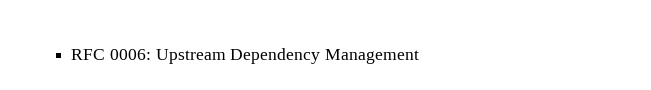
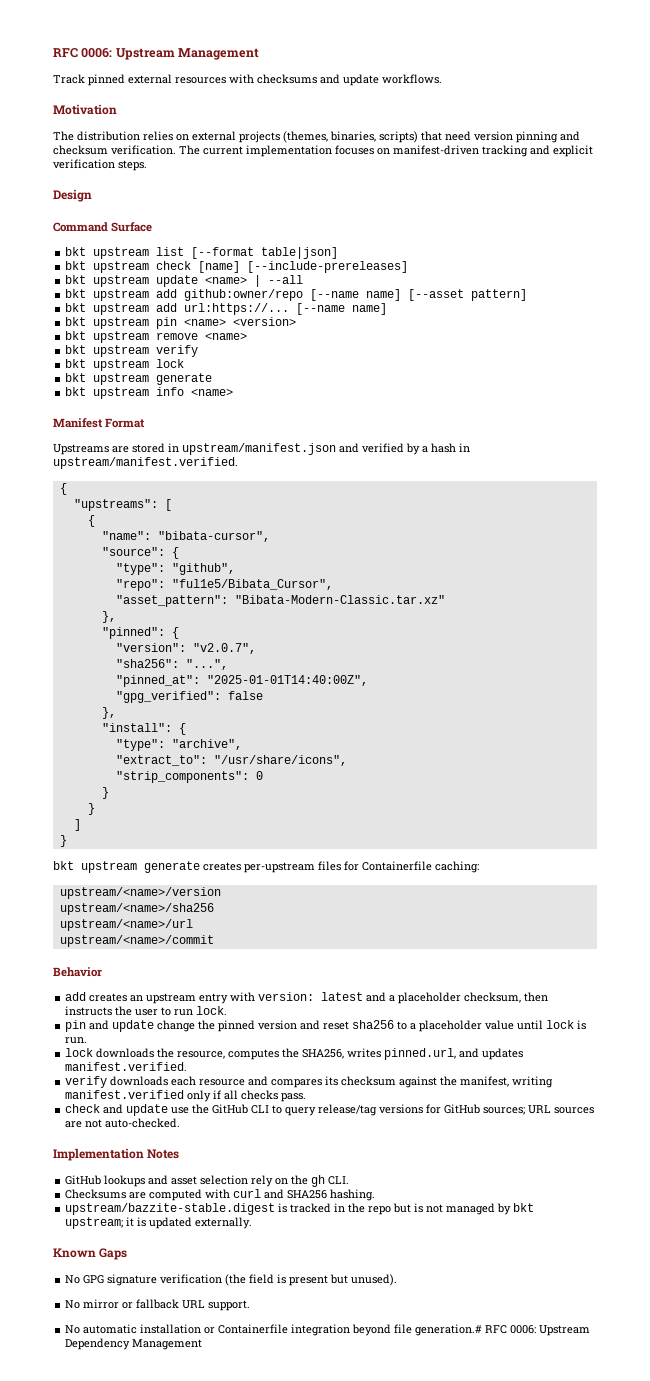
[71,49,226,64] RFC 0006: Upstream -> [53,48,260,60] [53,74,442,86] [53,104,117,115] [53,131,580,143] [53,145,593,157] [53,159,147,171] [53,189,92,202] [53,222,153,232] [65,247,339,259] [65,261,409,273] [65,275,304,287] [65,289,528,301] [65,303,388,315] [65,317,297,329] [65,331,248,343] [65,345,199,357] [65,359,185,371] [65,373,213,385] [65,387,234,399] [53,418,146,428] [53,443,470,455] [53,457,238,469] [59,483,67,495] [73,499,172,511] [87,515,95,527] [101,531,270,542] [101,547,179,559] [115,563,235,575] [115,579,333,591] [115,595,445,607] [101,611,116,623] [101,627,179,639] [115,643,256,654] [115,659,228,670] [115,675,368,687] [115,691,263,703] [101,707,116,719] [101,723,186,735] [115,739,242,751] [115,755,347,766] [115,771,263,783] [101,787,109,799] [87,803,95,815] [73,819,81,831] [59,835,67,847] [53,861,479,873] [59,887,221,899] [59,903,214,915] [59,919,193,931] [59,935,214,947] [53,967,102,977] [65,992,549,1004] [65,1006,228,1016] [65,1020,587,1032] [65,1037,88,1044] [65,1048,524,1060] [65,1062,188,1071] [65,1076,554,1088] [65,1090,307,1102] [65,1104,595,1116] [65,1118,181,1128] [53,1148,180,1161] [65,1175,350,1187] [65,1189,376,1201] [65,1203,535,1215] [65,1217,253,1229] [53,1248,128,1260] [65,1274,398,1286] [65,1299,251,1311] [65,1324,591,1336] RFC 0006: Upstream Management // Track pinned external resources with checksums and update workflows. // Motivation // The distribution relies on external projects (themes, binaries, scripts) that need version pinning and checksum verification. The current implementation focuses on manifest-driven tracking and explicit verification steps. // Design // Command Surface // bkt upstream list [--format table|json] // bkt upstream check [name] [--include-prereleases] // bkt upstream update <name> | --all // bkt upstream add github:owner/repo [--name name] [--asset pattern] // bkt upstream add url:https://... [--name name] // bkt upstream pin <name> <version> // bkt upstream remove <name> // bkt upstream verify // bkt upstream lock // bkt upstream generate // bkt upstream info <name> // Manifest Format // Upstreams are stored in upstream/manifest.json and verified by a hash in upstream/manifest.verified. // { // "upstreams": [ // { // "name": "bibata-cursor", // "source": { // "type": "github", // "repo": "ful1e5/Bibata_Cursor", // "asset_pattern": "Bibata-Modern-Classic.tar.xz" // }, // "pinned": { // "version": "v2.0.7", // "sha256": "...", // "pinned_at": "2025-01-01T14:40:00Z", // "gpg_verified": false // }, // "install": { // "type": "archive", // "extract_to": "/usr/share/icons", // "strip_components": 0 // } // } // ] // } // bkt upstream generate creates per-upstream files for Containerfile caching: // upstream/<name>/version // upstream/<name>/sha256 // upstream/<name>/url // upstream/<name>/commit // Behavior // add creates an upstream entry with version: latest and a placeholder checksum, then instructs the user to run lock. // pin and update change the pinned version and reset sha256 to a placeholder value until lock is run. // lock downloads the resource, computes the SHA256, writes pinned.url, and updates manifest.verified. // verify downloads each resource and compares its checksum against the manifest, writing manifest.verified only if all checks pass. // check and update use the GitHub CLI to query release/tag versions for GitHub sources; URL sources are not auto-checked. // Implementation Notes // GitHub lookups and asset selection rely on the gh CLI. // Checksums are computed with curl and SHA256 hashing. // upstream/bazzite-stable.digest is tracked in the repo but is not managed by bkt upstream; it is updated externally. // Known Gaps // No GPG signature verification (the field is present but unused). // No mirror or fallback URL support. // No automatic installation or Containerfile integration beyond file generation.# RFC 0006: Upstream

